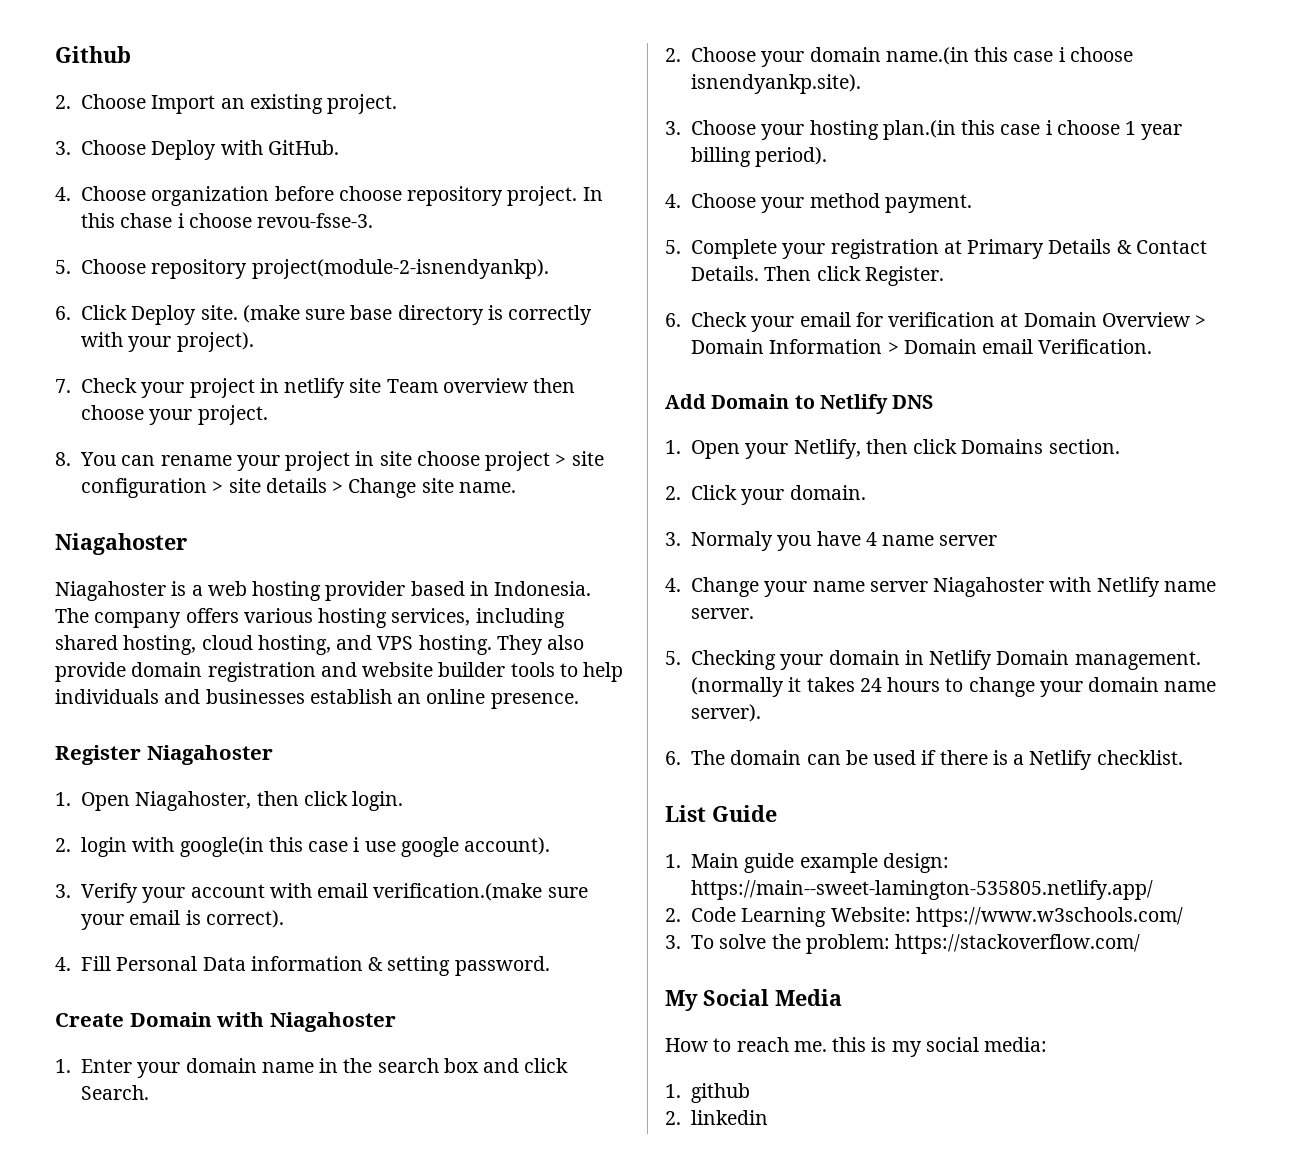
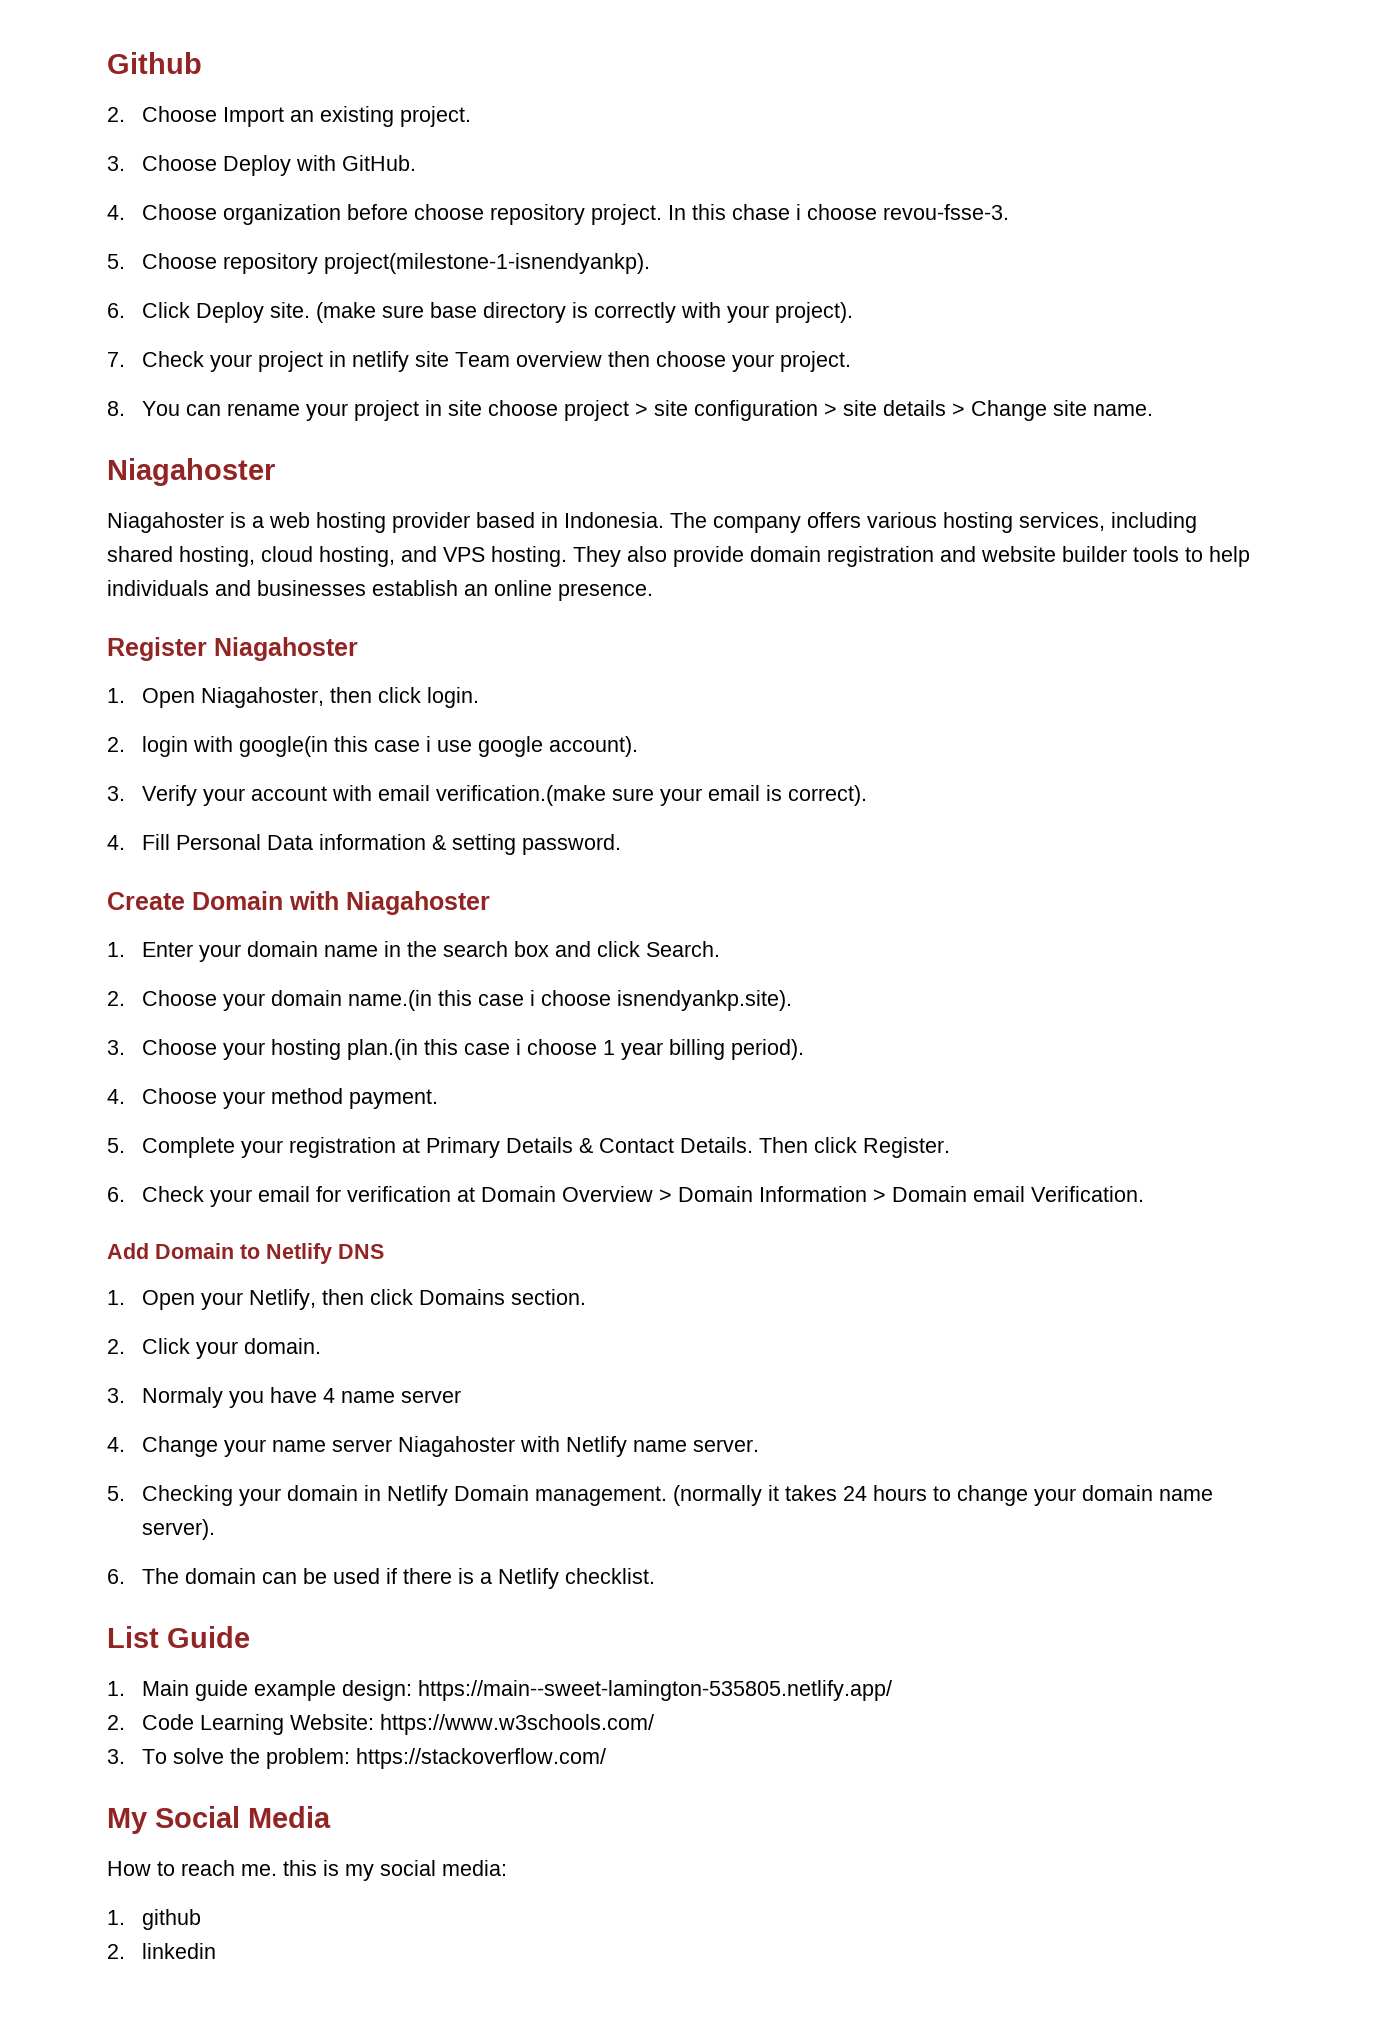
[251,259,549,279] project(module-2-isnendyankp). -> [324,253,651,274] project(milestone-1-isnendyankp).

